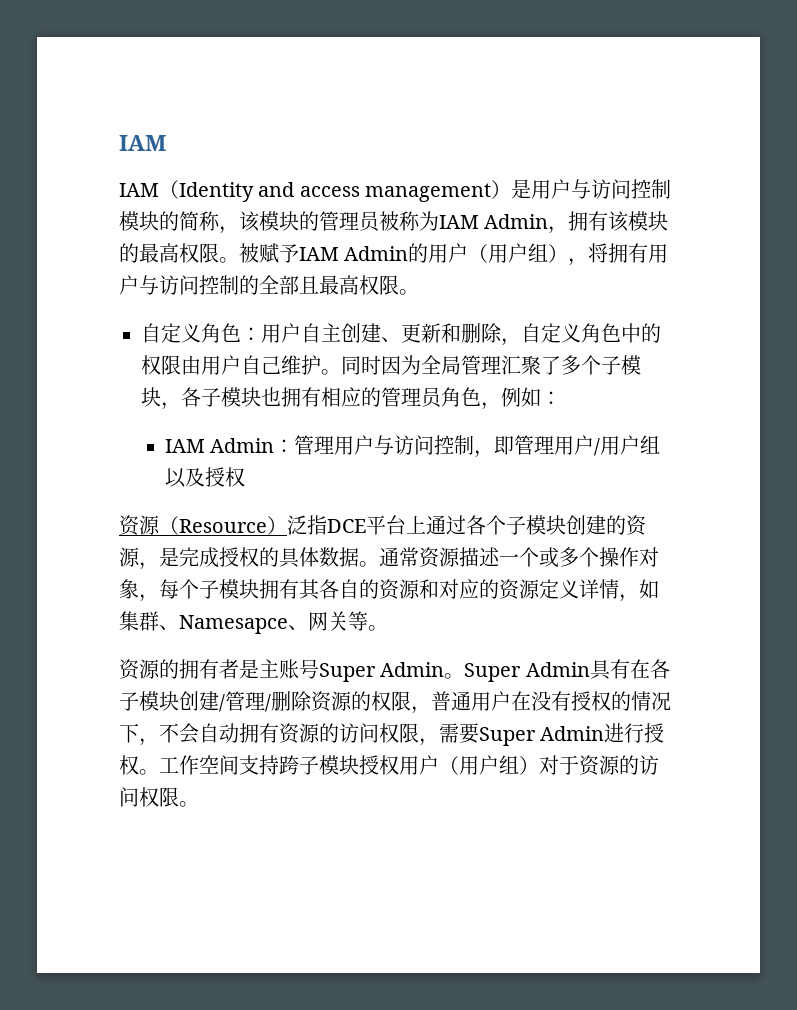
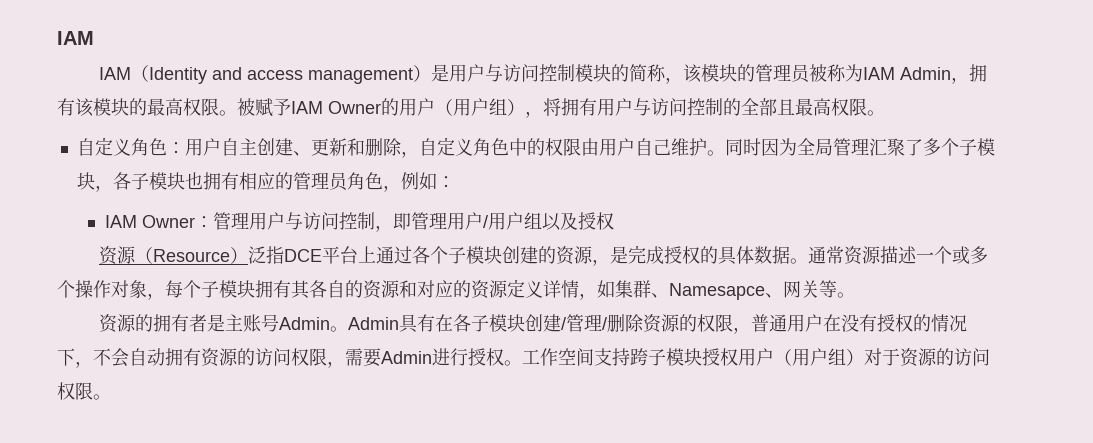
[344,246,409,261] Admin -> [328,101,381,114] Owner
[210,438,275,453] Admin -> [141,215,195,228] Owner
[319,662,522,682] Super Admin。Super -> [278,317,348,332] Admin。
[479,727,536,746] Super -> (381, 357) none

